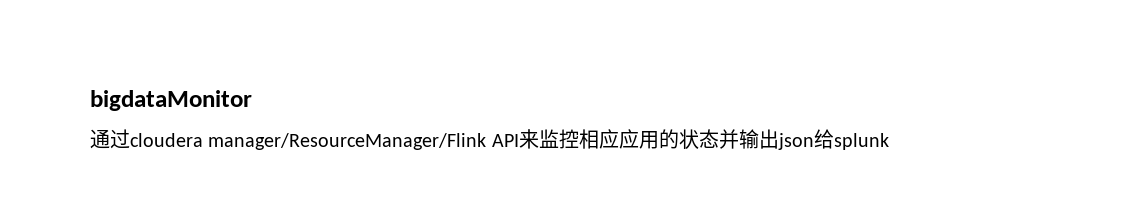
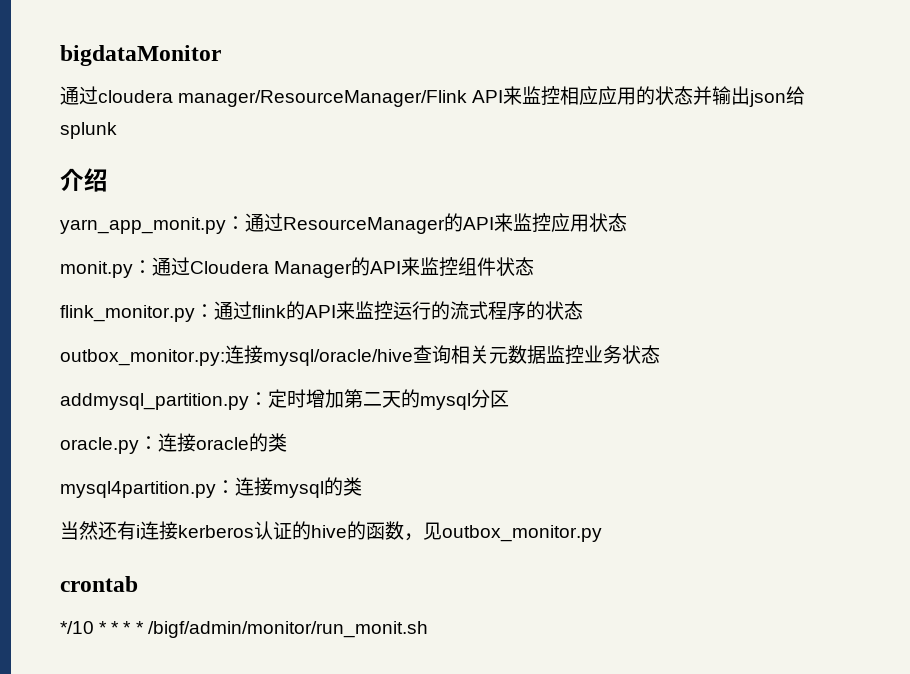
(889, 141) none -> [60,168,108,192] [60,213,627,234] [60,257,535,278] [60,301,583,322] [60,345,660,366] [60,389,509,410] [60,433,287,454] [60,477,362,498] [60,521,602,542] [60,576,138,592] [60,621,428,638] // 介绍 // yarn_app_monit.py：通过ResourceManager的API来监控应用状态 // monit.py：通过Cloudera Manager的API来监控组件状态 // flink_monitor.py：通过flink的API来监控运行的流式程序的状态 // outbox_monitor.py:连接mysql/oracle/hive查询相关元数据监控业务状态 // addmysql_partition.py：定时增加第二天的mysql分区 // oracle.py：连接oracle的类 // mysql4partition.py：连接mysql的类 // 当然还有i连接kerberos认证的hive的函数，见outbox_monitor.py // crontab // */10 * * * * /bigf/admin/monitor/run_monit.sh

